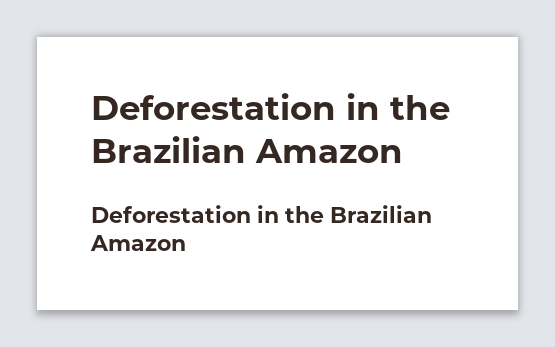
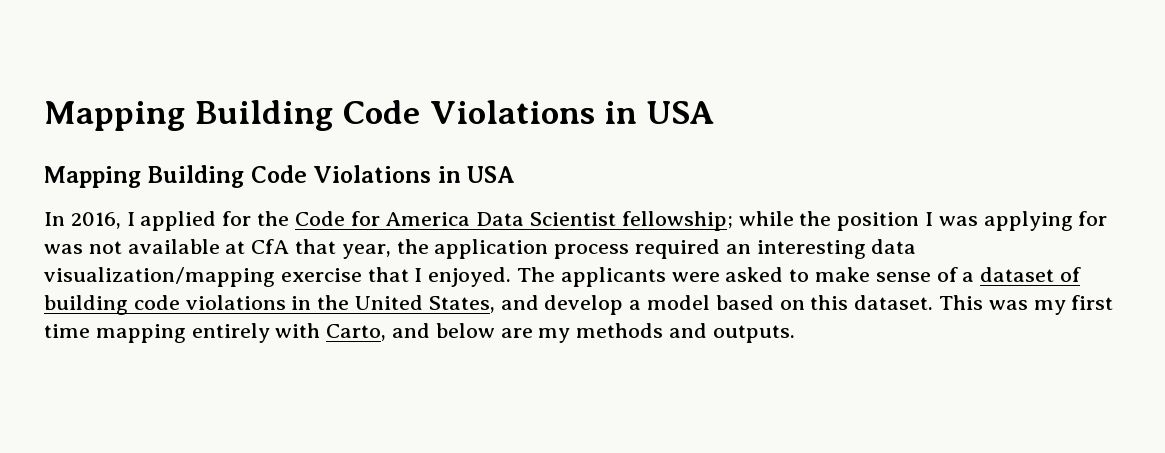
[91,93,450,120] [91,136,403,163] [91,205,432,223] [90,235,186,251] Deforestation in the Brazilian Amazon // Deforestation in the Brazilian Amazon -> [44,100,714,131] [44,165,516,188] [44,211,1108,231] [44,239,917,259] [44,267,1082,287] [44,295,1114,315] [44,323,795,343] Mapping Building Code Violations in USA // Mapping Building Code Violations in USA // In 2016, I applied for the Code for America Data Scientist fellowship; while the position I was applying for was not available at CfA that year, the application process required an interesting data visualization/mapping exercise that I enjoyed. The applicants were asked to make sense of a dataset of building code violations in the United States, and develop a model based on this dataset. This was my first time mapping entirely with Carto, and below are my methods and outputs.

